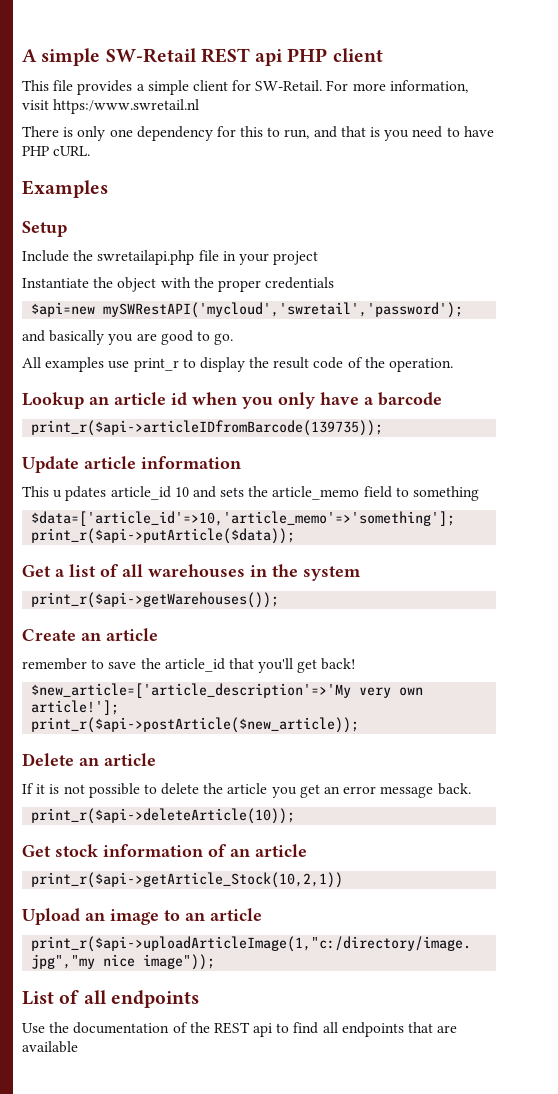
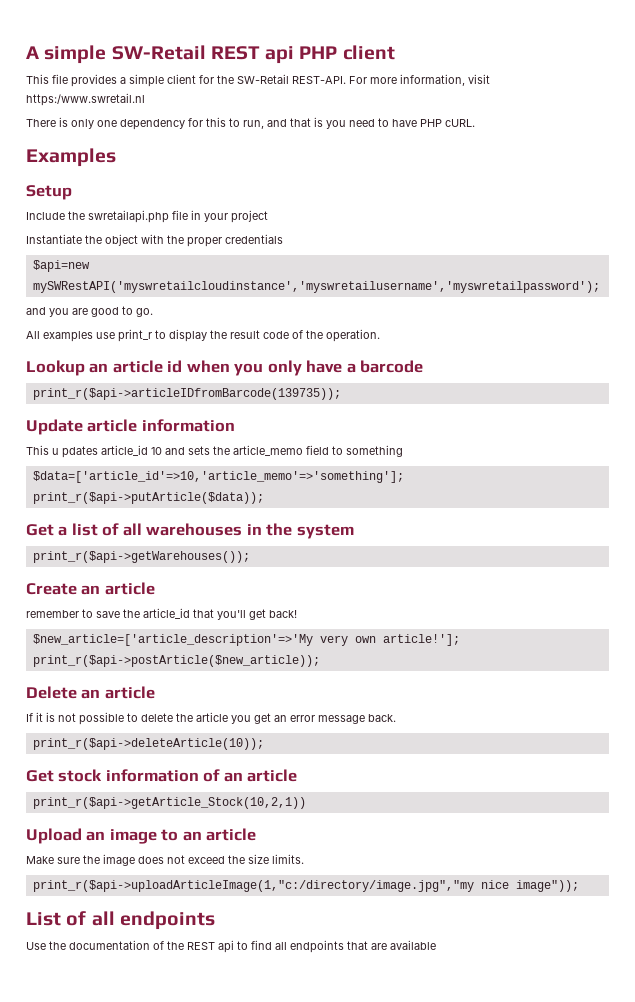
[255,80,323,91] SW-Retail. -> [217,74,346,84] the SW-Retail REST-API.
[103,302,464,318] [22,330,105,345] mySWRestAPI('mycloud','swretail','password'); // and basically -> [32,281,600,293] [26,307,46,315] mySWRestAPI('myswretailcloudinstance','myswretailusername','myswretailpassword'); // and
(262, 914) none -> [26,854,304,866] // Make sure the image does not exceed the size limits.

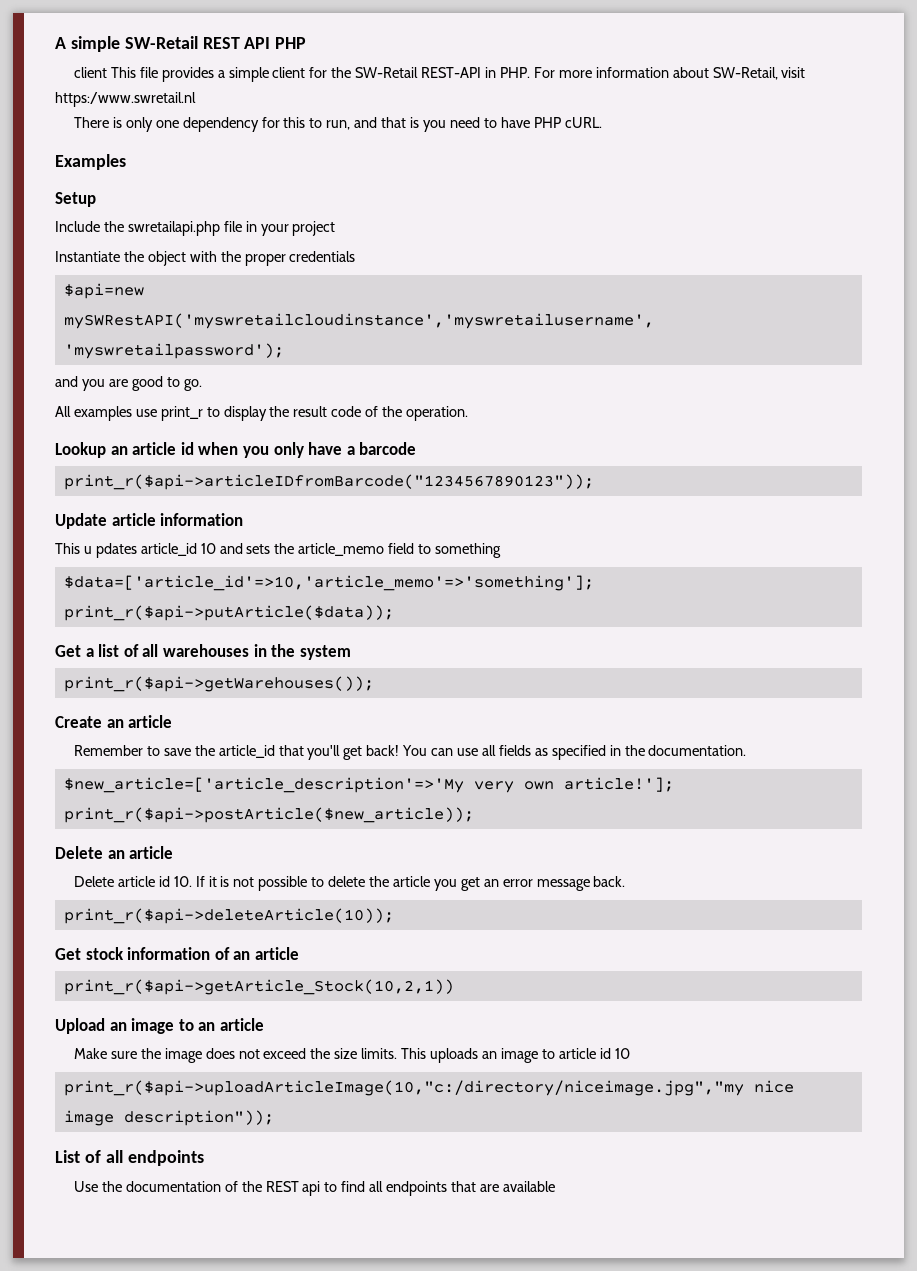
[265,45,395,64] api PHP client // -> [244,37,307,49] [73,67,107,78] API PHP // client
[292,74,465,86] REST-API. For more information, -> [421,67,778,80] REST-API in PHP. For more information about SW-Retail,
[32,388,341,400] print_r($api->articleIDfromBarcode(139735)); -> [63,474,594,490] print_r($api->articleIDfromBarcode("1234567890123"));
[26,610,79,618] remember -> [73,745,143,756] Remember
(297, 614) none -> [402,745,747,760] You can use all fields as specified in the documentation.
(155, 692) none -> [73,876,192,887] Delete article id 10.
[32,880,579,892] // print_r($api->uploadArticleImage(1,"c:/directory/image.jpg","my nice image")); -> [401,1048,630,1063] [63,1080,794,1096] [63,1110,274,1126] This uploads an image to article id 10 // print_r($api->uploadArticleImage(10,"c:/directory/niceimage.jpg","my nice image description"));

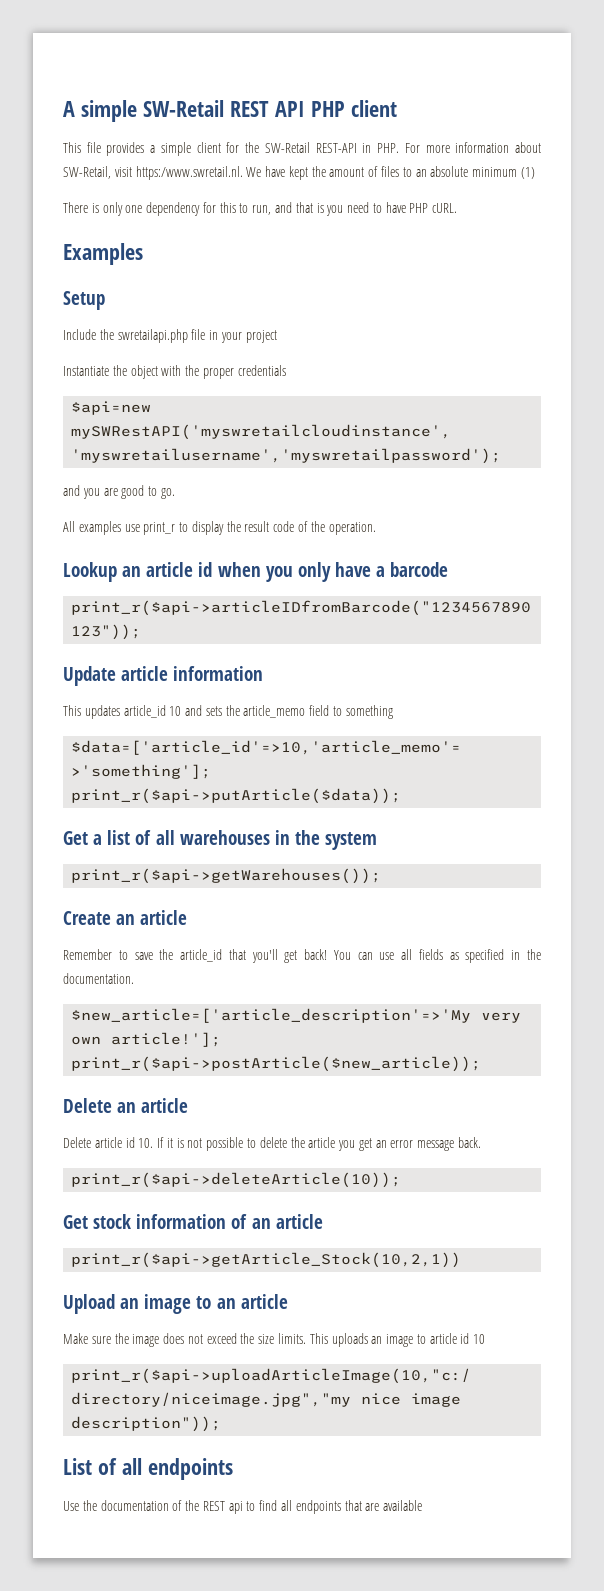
[73,67,107,78] // client -> [350,100,397,117] client //
[55,92,196,107] https:/www.swretail.nl -> [135,166,535,180] https:/www.swretail.nl. We have kept the amount of files to an absolute minimum (1)
[83,543,137,558] u pdates -> [84,705,120,719] updates

